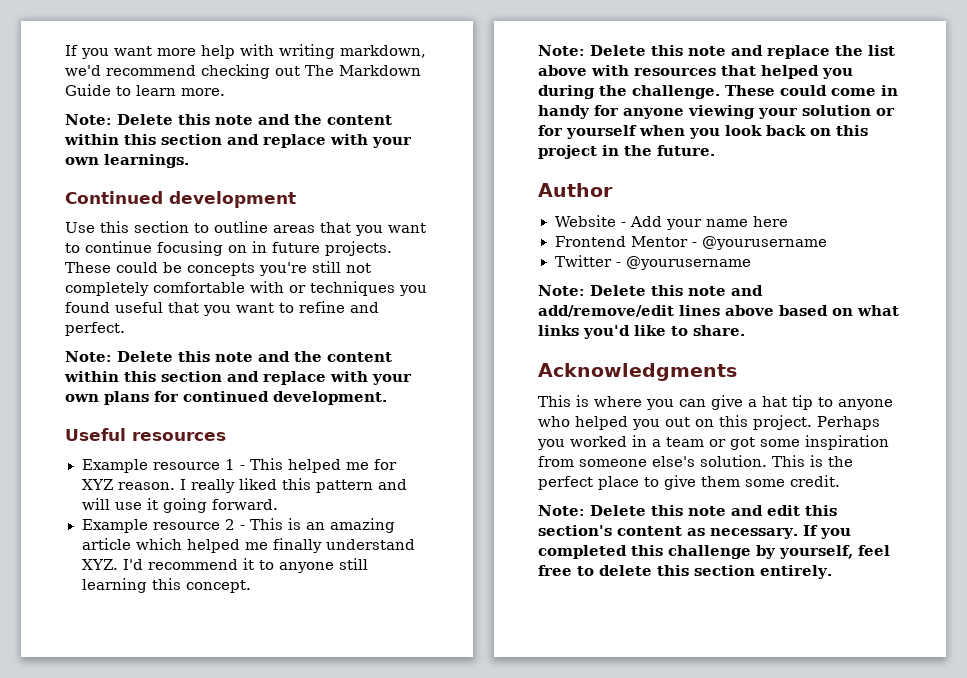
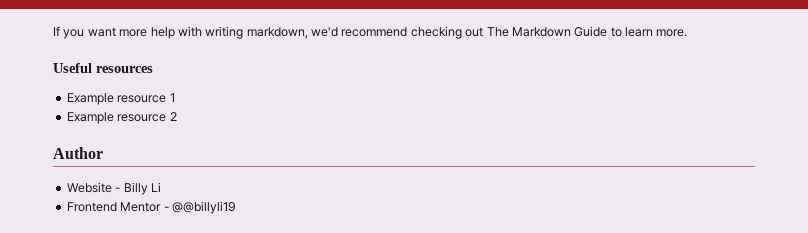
[65,114,392,125] [64,134,412,148] [65,154,189,168] [65,191,296,208] [65,221,426,236] [65,241,392,256] [65,261,371,276] [65,281,427,296] [65,301,379,316] [65,322,125,336] [65,351,392,362] [64,371,412,385] [65,391,387,405] // Note: Delete this note and the content within this section and replace with your own learnings. // Continued development // Use this section to outline areas that you want to continue focusing on in future projects. These could be concepts you're still not completely comfortable with or techniques you found useful that you want to refine and perfect. // Note: Delete this note and the content within this section and replace with your own plans for continued development. -> (688, 33) none
[239,458,397,473] [81,478,407,493] [81,498,278,513] [81,518,395,533] [81,538,415,553] [81,558,368,573] [81,578,251,593] [538,45,895,59] [538,65,853,79] [538,85,898,99] [538,105,895,119] [538,125,868,139] [538,145,715,159] - This helped me for XYZ reason. I really liked this pattern and will use it going forward. // Example resource 2 - This is an amazing article which helped me finally understand XYZ. I'd recommend it to anyone still learning this concept. // Note: Delete this note and replace the list above with resources that helped you during the challenge. These could come in handy for anyone viewing your solution or for yourself when you look back on this project in the future. -> [66,112,177,124] // Example resource 2
[630,216,789,230] Add your name here -> [123,182,161,195] Billy Li
[701,236,827,250] [554,255,751,270] [538,285,763,296] [538,305,899,317] [538,325,745,339] [538,363,737,381] [538,395,893,410] [538,415,880,430] [537,435,889,450] [538,455,853,467] [538,475,840,490] [538,505,837,516] [538,525,851,539] [538,545,890,559] [538,565,832,579] @yourusername // Twitter - @yourusername // Note: Delete this note and add/remove/edit lines above based on what links you'd like to share. // Acknowledgments // This is where you can give a hat tip to anyone who helped you out on this project. Perhaps you worked in a team or got some inspiration from someone else's solution. This is the perfect place to give them some credit. // Note: Delete this note and edit this section's content as necessary. If you completed this challenge by yourself, feel free to delete this section entirely. -> [171,201,236,214] @@billyli19

